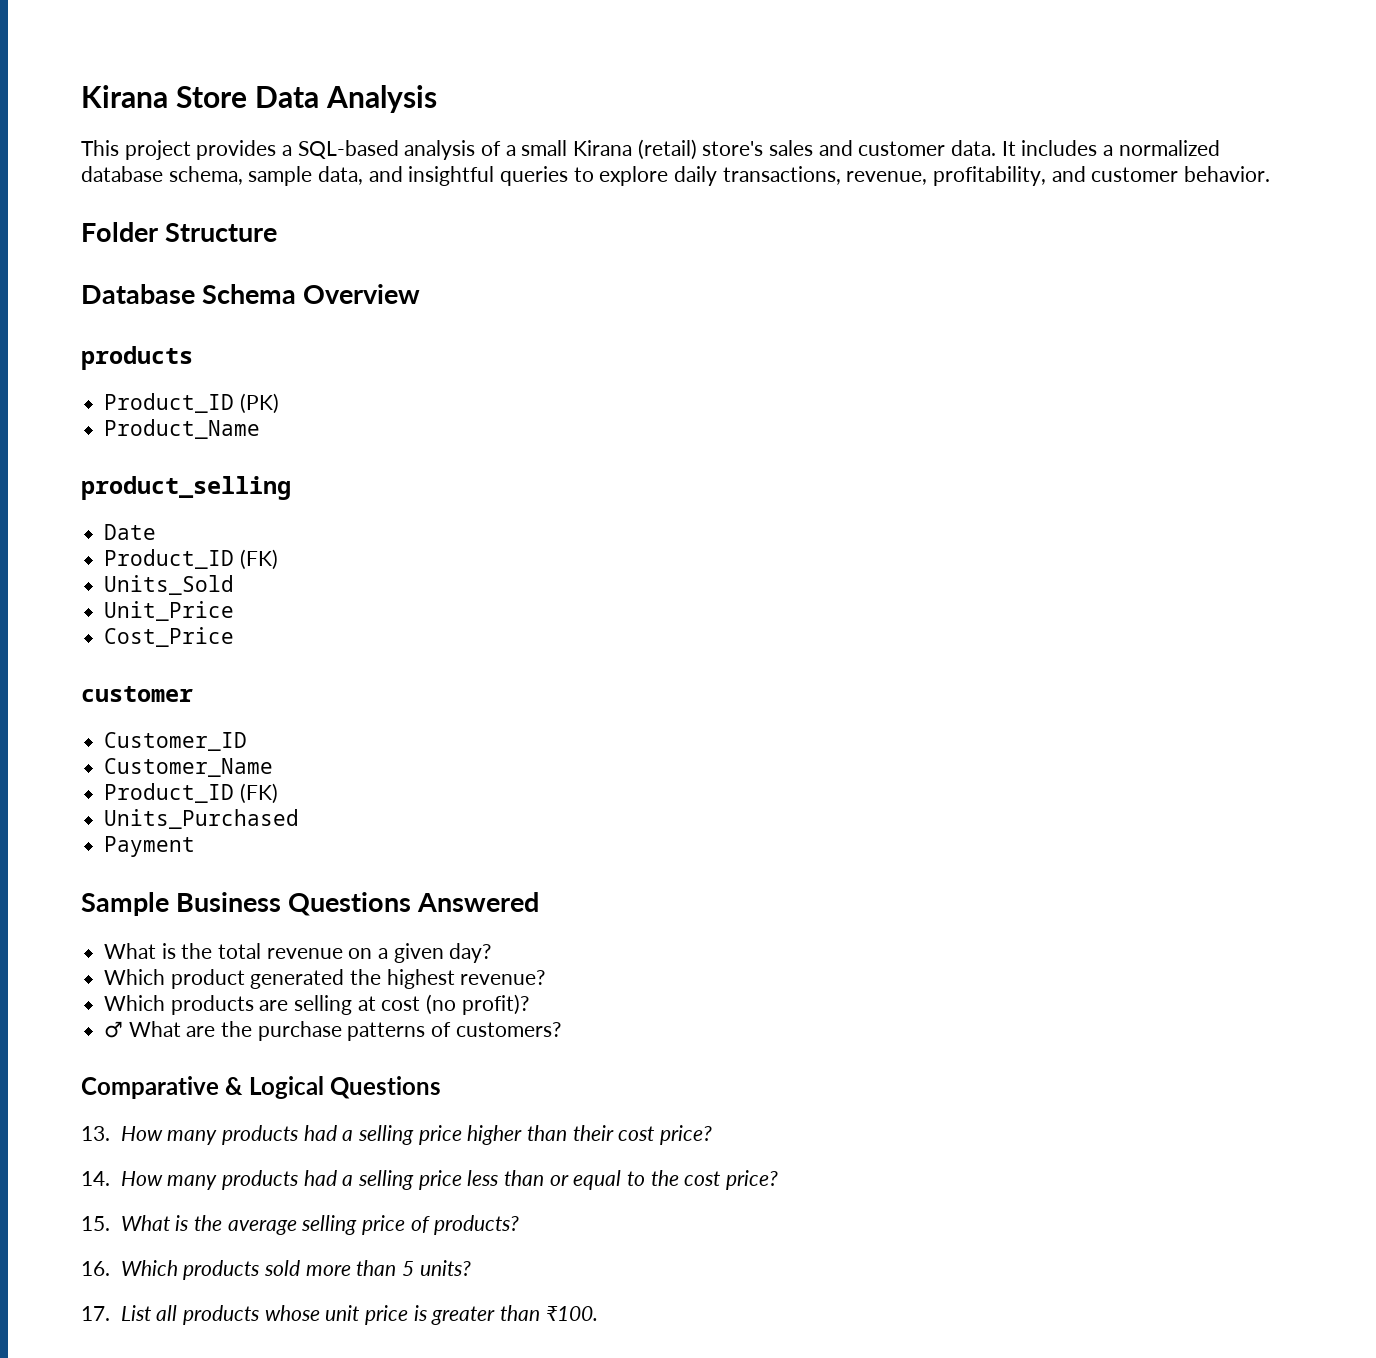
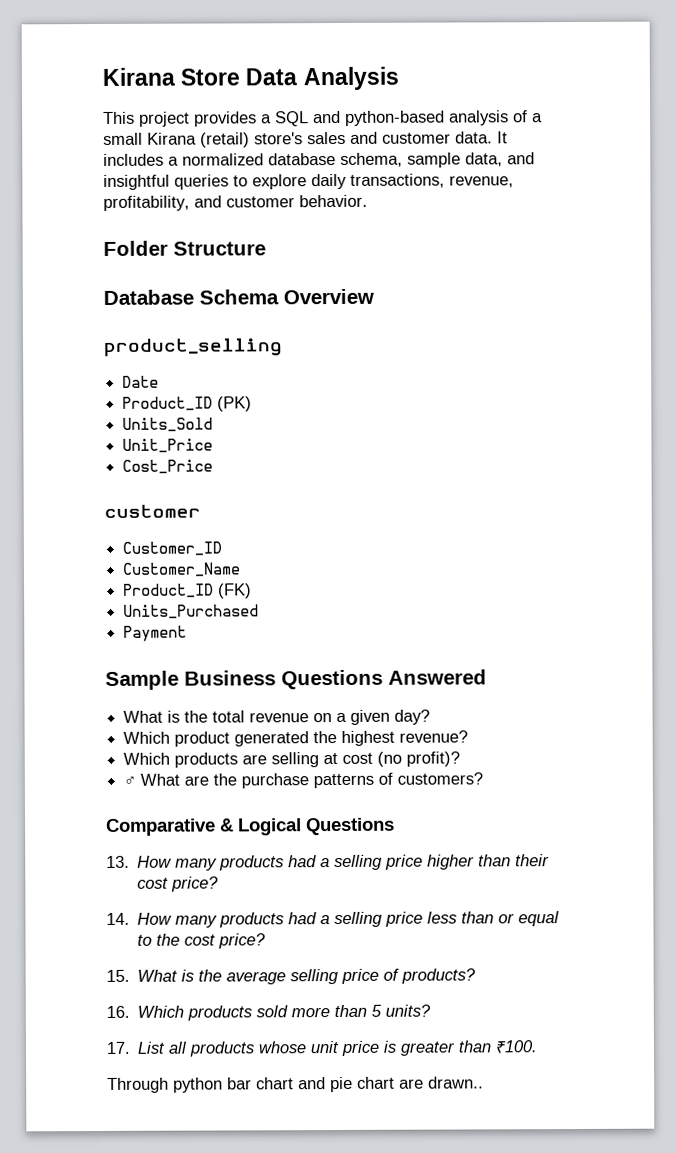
[297,140,399,159] SQL-based -> [275,110,445,127] SQL and python-based
[81,346,193,370] [104,393,279,414] [104,419,261,439] // products // Product_ID (PK) // Product_Name -> (374, 296) none
[239,549,278,570] (FK) -> [217,396,253,412] (PK)
(598, 1313) none -> [107,1076,484,1093] // Through python bar chart and pie chart are drawn..

